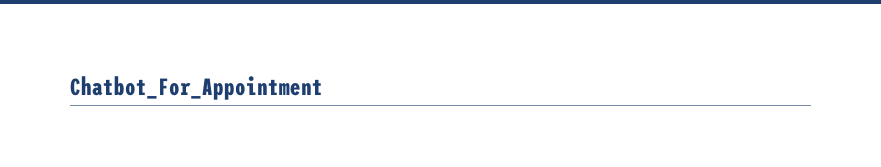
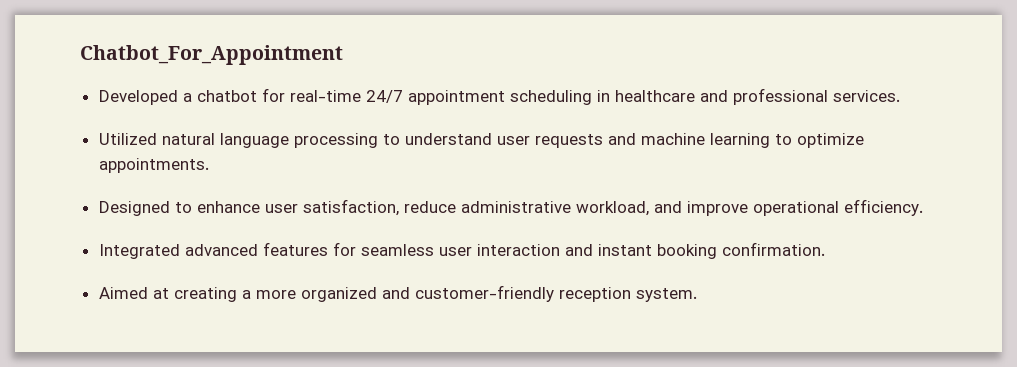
(323, 88) none -> [98,88,900,105] [98,133,864,148] [98,158,209,173] [98,199,923,216] [98,242,825,259] [98,285,697,302] // Developed a chatbot for real-time 24/7 appointment scheduling in healthcare and professional services. // Utilized natural language processing to understand user requests and machine learning to optimize appointments. // Designed to enhance user satisfaction, reduce administrative workload, and improve operational efficiency. // Integrated advanced features for seamless user interaction and instant booking confirmation. // Aimed at creating a more organized and customer-friendly reception system.

